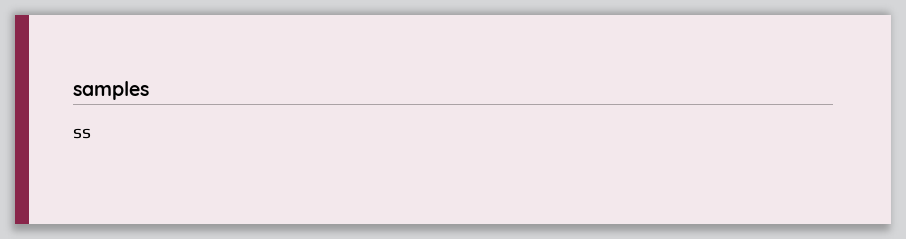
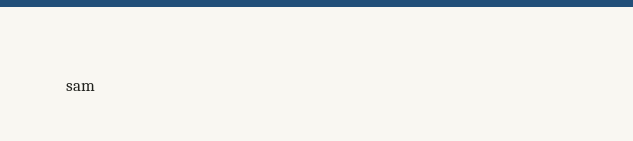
[73,81,149,100] [73,128,91,139] samples // ss -> [66,83,95,91] sam

